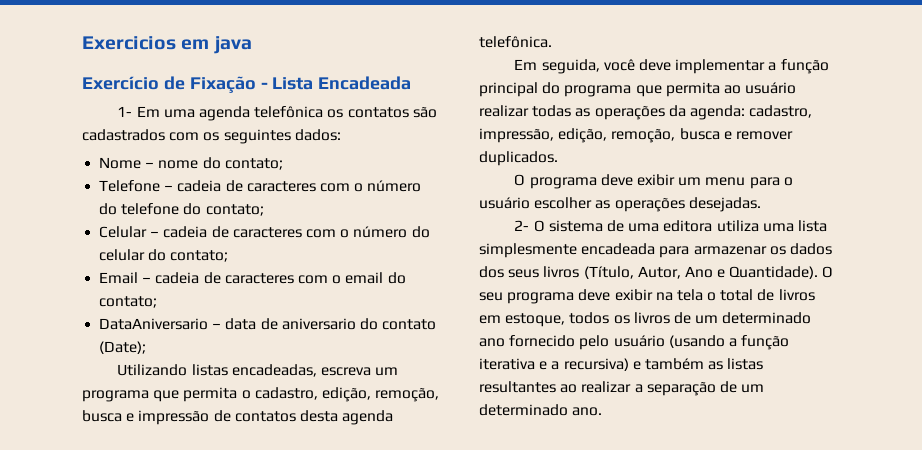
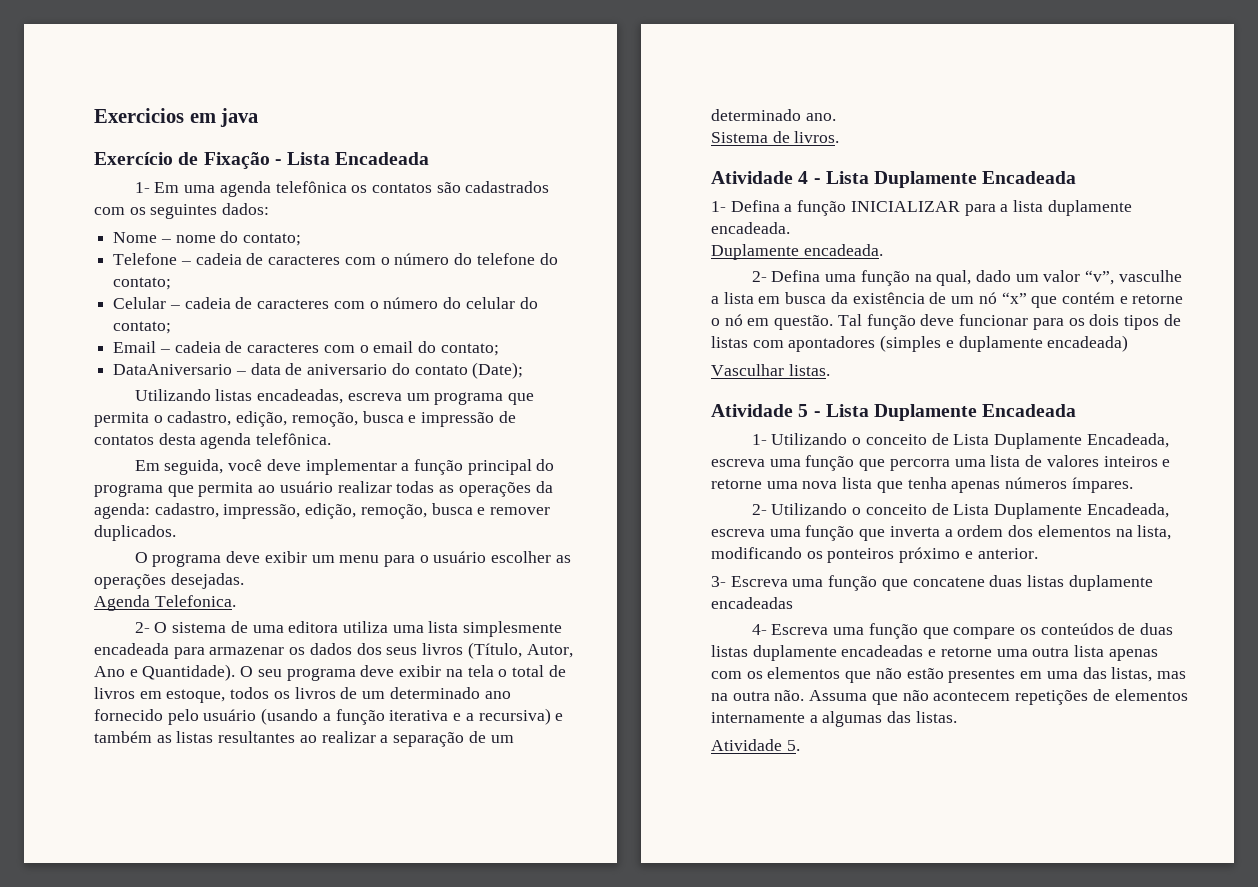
(761, 204) none -> [94,595,236,611] // Agenda Telefonica.
(603, 411) none -> [711,131,840,143] [711,171,1077,188] [711,200,1132,216] [711,222,790,234] [711,244,883,260] [751,270,1182,286] [711,292,1184,308] [711,314,1181,330] [711,335,1129,352] [711,364,830,376] [711,404,1077,421] [751,433,1169,449] [711,455,1171,471] [711,477,1133,493] [751,503,1169,519] [711,525,1172,541] [711,547,1038,563] [711,575,1153,591] [711,597,793,609] [751,623,1174,639] [711,645,1158,661] [711,667,1186,683] [711,689,1188,705] [711,711,957,727] [711,739,800,751] // Sistema de livros. // Atividade 4 - Lista Duplamente Encadeada // 1- Defina a função INICIALIZAR para a lista duplamente encadeada. // Duplamente encadeada. // 2- Defina uma função na qual, dado um valor “v”, vasculhe a lista em busca da existência de um nó “x” que contém e retorne o nó em questão. Tal função deve funcionar para os dois tipos de listas com apontadores (simples e duplamente encadeada) // Vasculhar listas. // Atividade 5 - Lista Duplamente Encadeada // 1- Utilizando o conceito de Lista Duplamente Encadeada, escreva uma função que percorra uma lista de valores inteiros e retorne uma nova lista que tenha apenas números ímpares. // 2- Utilizando o conceito de Lista Duplamente Encadeada, escreva uma função que inverta a ordem dos elementos na lista, modificando os ponteiros próximo e anterior. // 3- Escreva uma função que concatene duas listas duplamente encadeadas // 4- Escreva uma função que compare os conteúdos de duas listas duplamente encadeadas e retorne uma outra lista apenas com os elementos que não estão presentes em uma das listas, mas na outra não. Assuma que não acontecem repetições de elementos internamente a algumas das listas. // Atividade 5.

